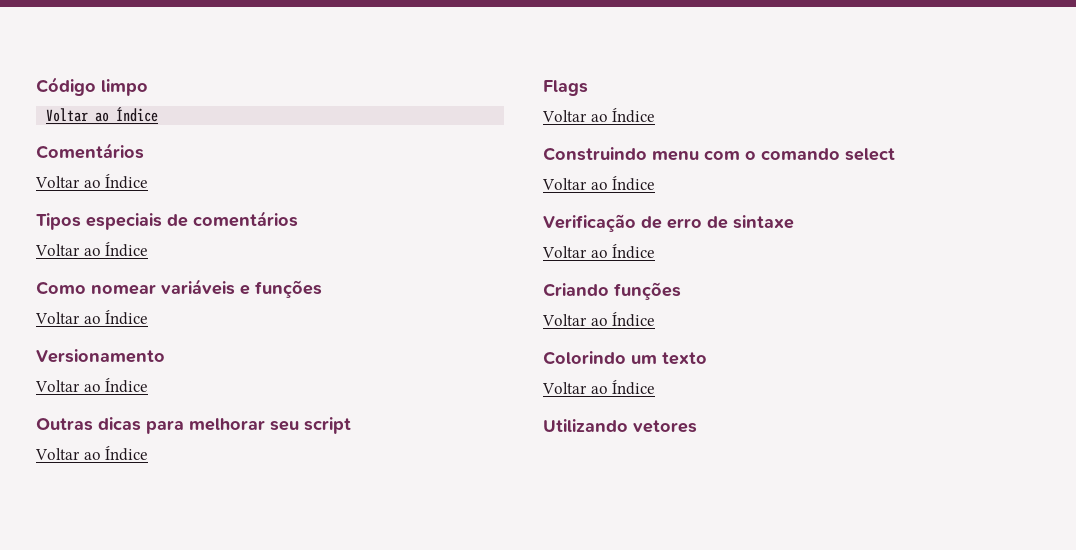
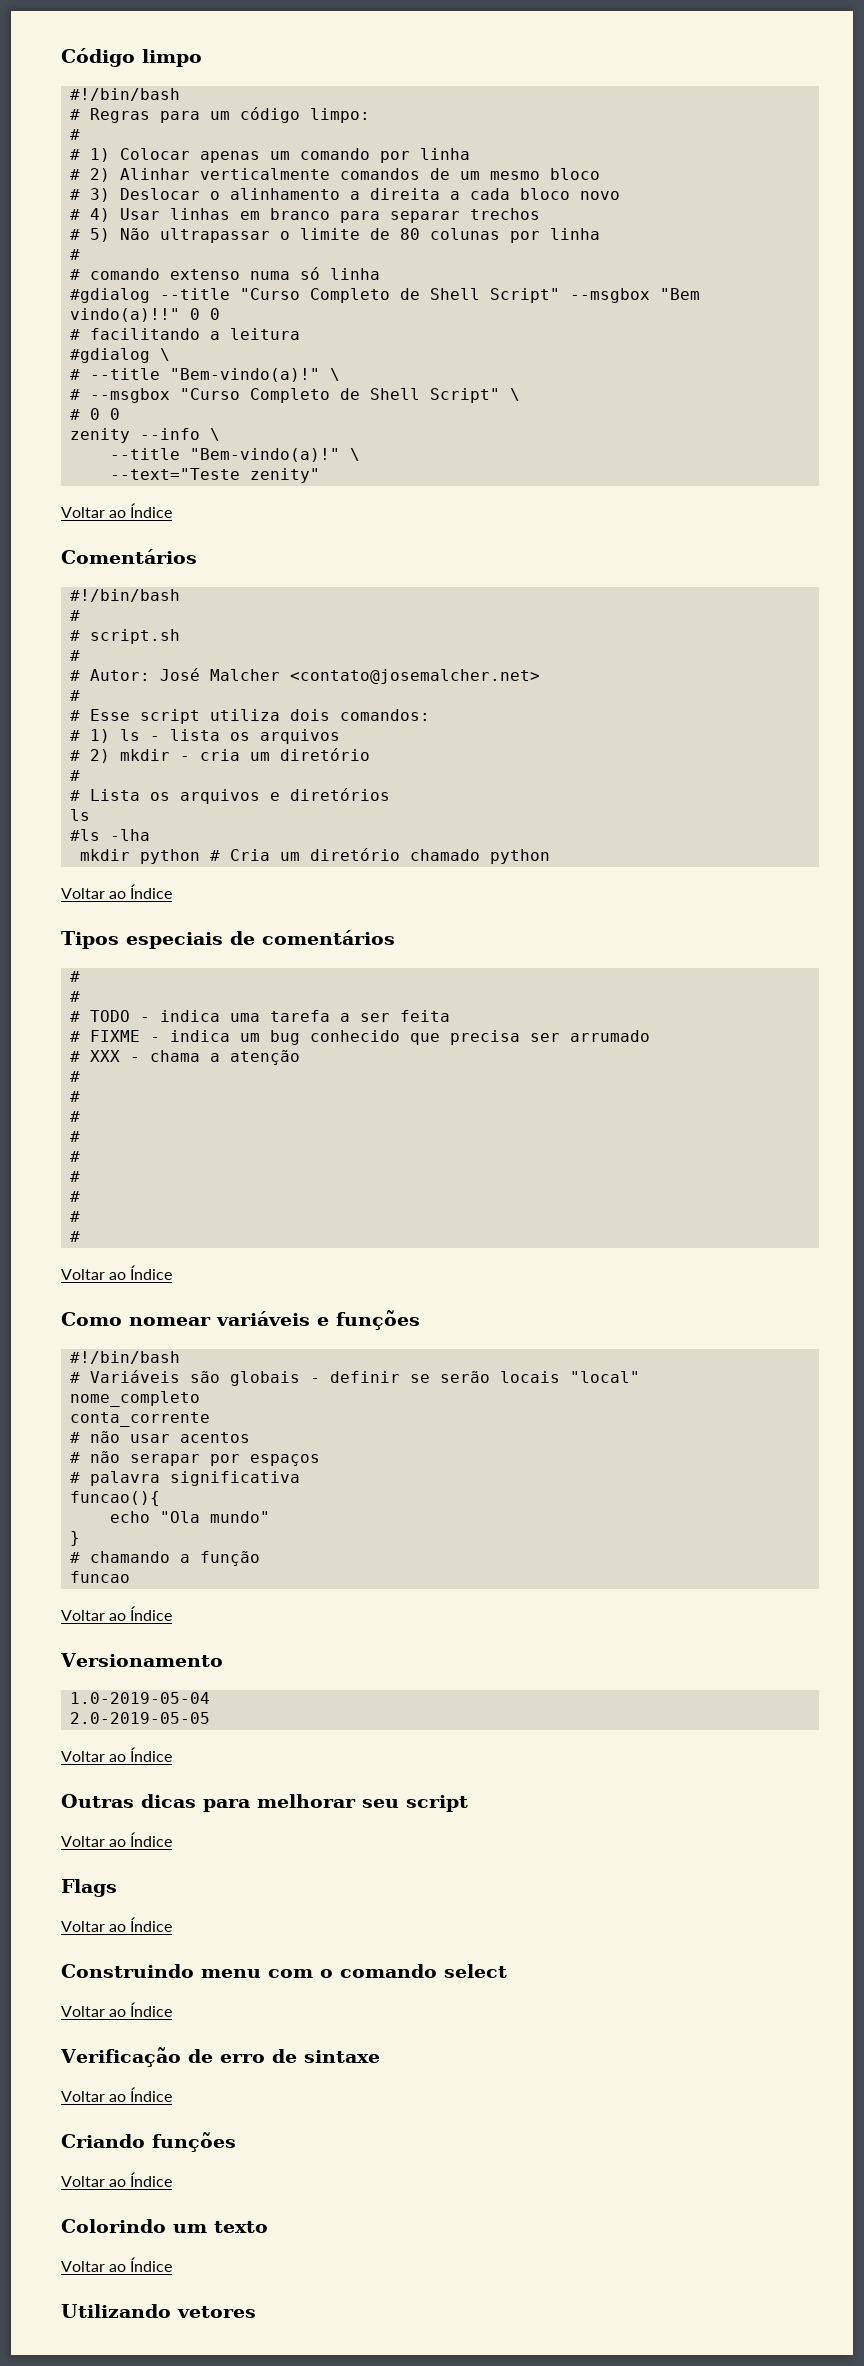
[46,107,159,122] [36,143,144,159] Voltar ao Índice // Comentários -> [70,88,181,101] [70,107,371,123] [70,129,81,140] [70,148,471,163] [70,168,601,182] [70,188,621,202] [70,208,541,223] [70,228,601,243] [70,249,81,260] [70,267,381,280] [70,288,701,303] [70,308,221,322] [70,328,301,340] [70,348,171,363] [70,368,341,382] [70,388,521,403] [70,408,121,420] [70,428,221,443] [110,448,361,462] [110,468,321,483] [61,503,173,518] [61,549,197,564] [70,589,181,602] [70,610,81,621] [70,629,181,644] [70,650,81,661] [70,668,541,684] [70,690,81,701] [70,709,431,724] [70,729,341,744] [70,748,371,763] [70,770,81,781] [70,788,391,804] [70,809,91,821] [70,829,151,841] [80,848,551,864] #!/bin/bash // # Regras para um código limpo: // # // # 1) Colocar apenas um comando por linha // # 2) Alinhar verticalmente comandos de um mesmo bloco // # 3) Deslocar o alinhamento a direita a cada bloco novo // # 4) Usar linhas em branco para separar trechos // # 5) Não ultrapassar o limite de 80 colunas por linha // # // # comando extenso numa só linha // #gdialog --title "Curso Completo de Shell Script" --msgbox "Bem vindo(a)!!" 0 0 // # facilitando a leitura // #gdialog \ // # --title "Bem-vindo(a)!" \ // # --msgbox "Curso Completo de Shell Script" \ // # 0 0 // zenity --info \ // --title "Bem-vindo(a)!" \ // --text="Teste zenity" // Voltar ao Índice // Comentários // #!/bin/bash // # // # script.sh // # // # Autor: José Malcher <contato@josemalcher.net> // # // # Esse script utiliza dois comandos: // # 1) ls - lista os arquivos // # 2) mkdir - cria um diretório // # // # Lista os arquivos e diretórios // ls // #ls -lha // mkdir python # Cria um diretório chamado python
(298, 219) none -> [70,971,81,982] [70,991,81,1002] [70,1010,451,1022] [70,1030,651,1045] [70,1050,301,1065] [70,1071,81,1082] [70,1091,81,1102] [70,1111,81,1122] [70,1131,81,1142] [70,1151,81,1162] [70,1171,81,1182] [70,1191,81,1202] [70,1211,81,1222] [70,1231,81,1242] // # // # // # TODO - indica uma tarefa a ser feita // # FIXME - indica um bug conhecido que precisa ser arrumado // # XXX - chama a atenção // # // # // # // # // # // # // # // # // #
(322, 289) none -> [70,1351,181,1364] [70,1370,641,1386] [70,1391,201,1407] [70,1412,211,1427] [70,1431,251,1443] [70,1451,321,1466] [70,1471,301,1486] [70,1491,161,1506] [110,1511,271,1523] [70,1531,81,1546] [70,1551,261,1566] [70,1571,131,1583] // #!/bin/bash // # Variáveis são globais - definir se serão locais "local" // nome_completo // conta_corrente // # não usar acentos // # não serapar por espaços // # palavra significativa // funcao(){ // echo "Ola mundo" // } // # chamando a função // funcao
(165, 356) none -> [70,1692,211,1704] [70,1712,211,1724] // 1.0-2019-05-04 // 2.0-2019-05-05

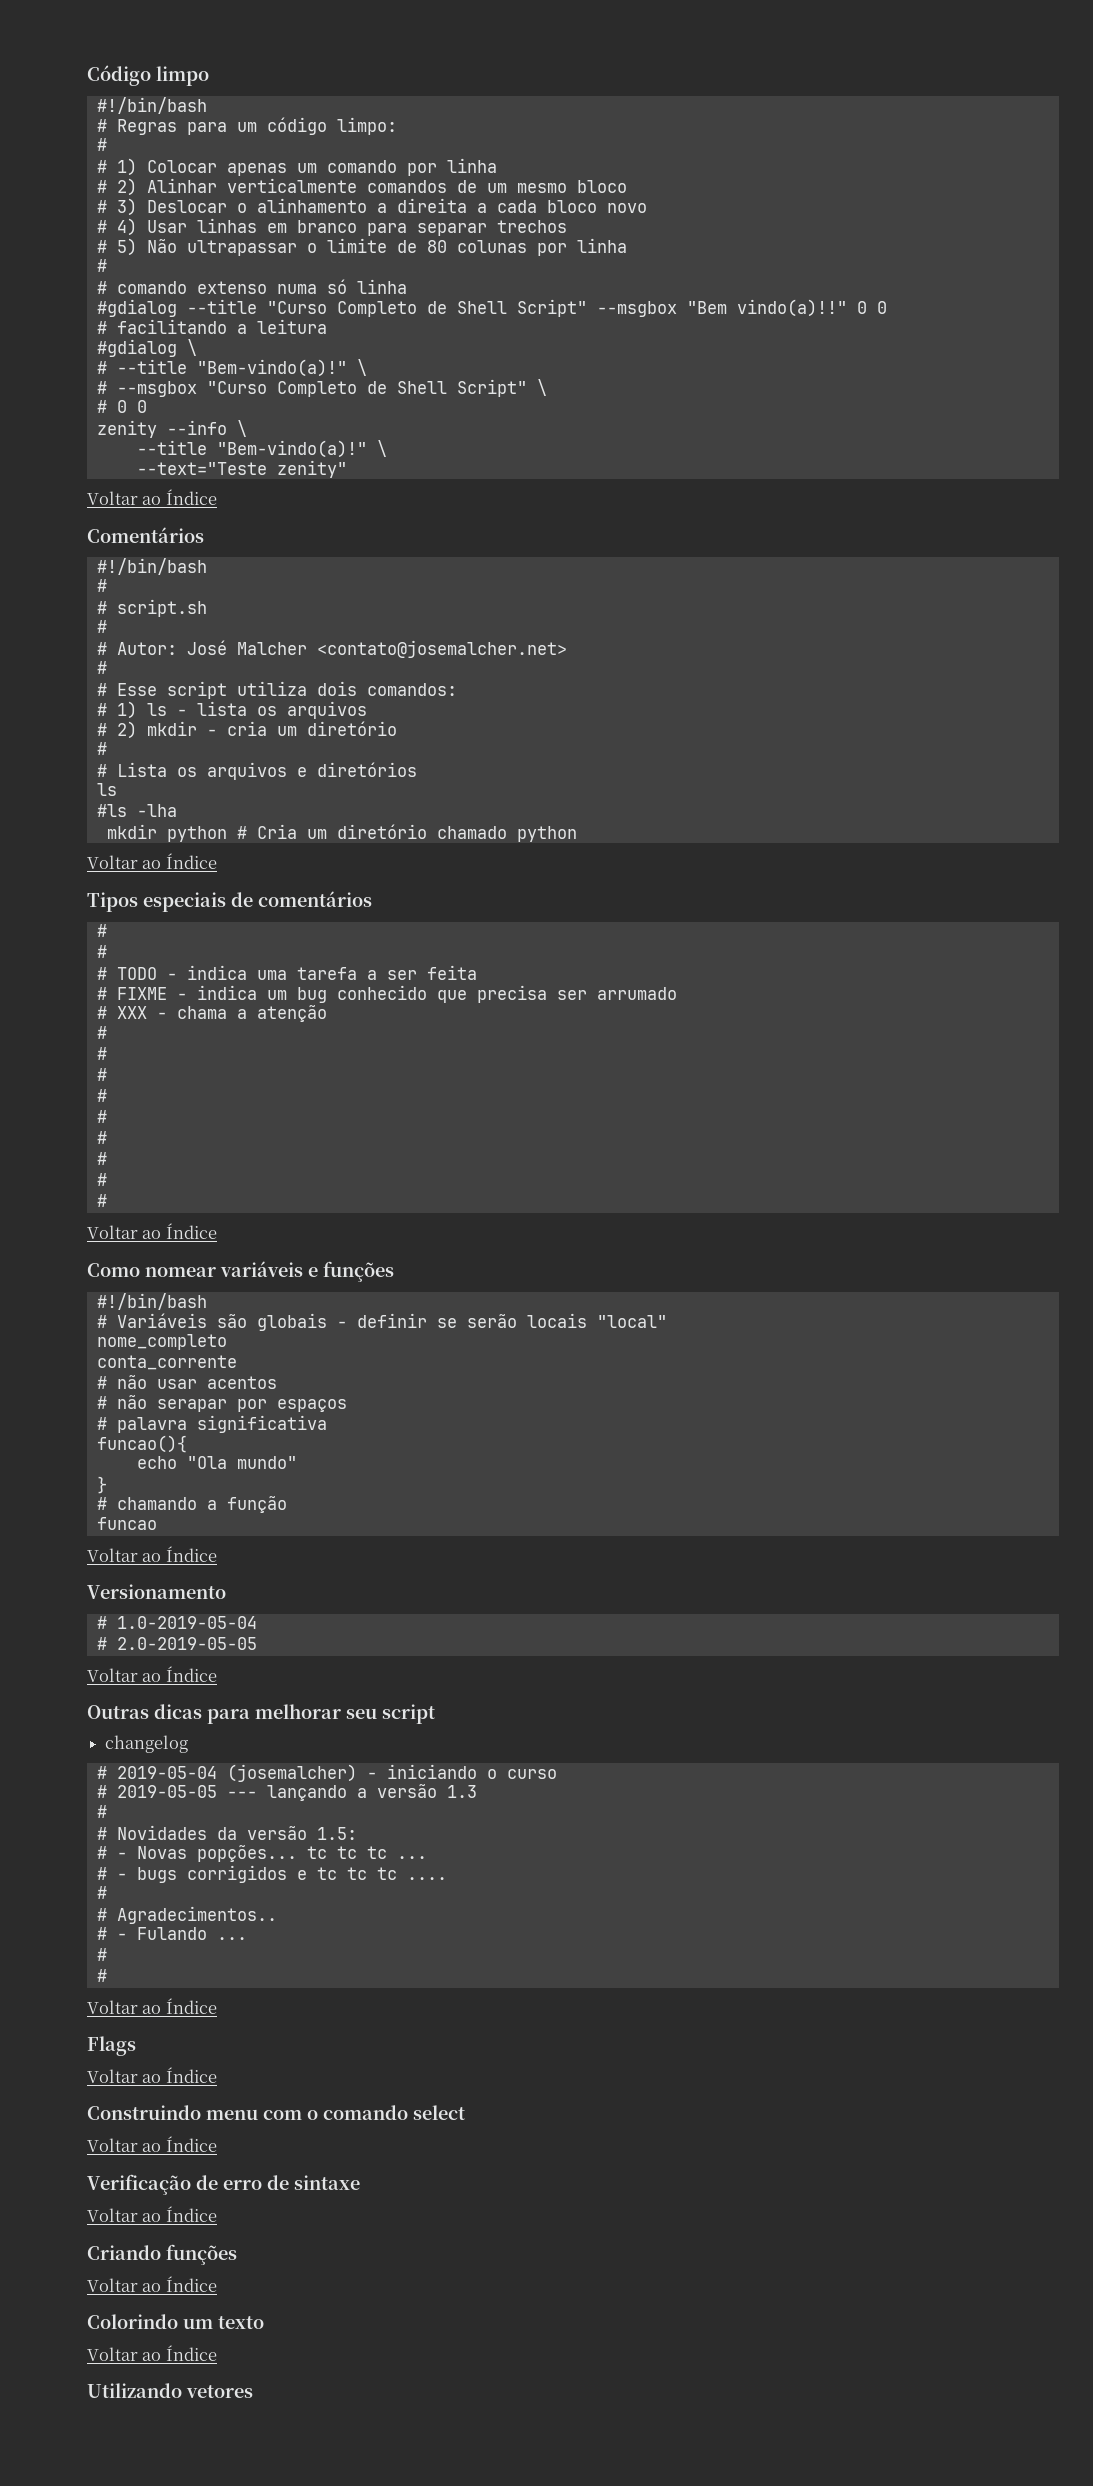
(223, 1660) none -> [96,1616,107,1629] #
(211, 1698) none -> [96,1637,107,1650] #
(468, 1803) none -> [105,1735,189,1753] [96,1764,557,1782] [96,1784,477,1801] [96,1805,107,1818] [96,1825,357,1840] [96,1845,427,1862] [96,1865,447,1883] [96,1886,107,1899] [96,1906,277,1924] [96,1927,247,1940] [96,1948,107,1961] [96,1969,107,1982] // changelog // # 2019-05-04 (josemalcher) - iniciando o curso // # 2019-05-05 --- lançando a versão 1.3 // # // # Novidades da versão 1.5: // # - Novas popções... tc tc tc ... // # - bugs corrigidos e tc tc tc .... // # // # Agradecimentos.. // # - Fulando ... // # // #

